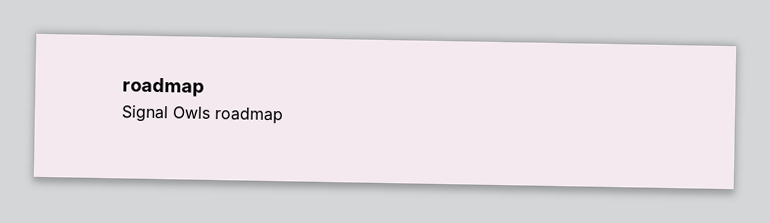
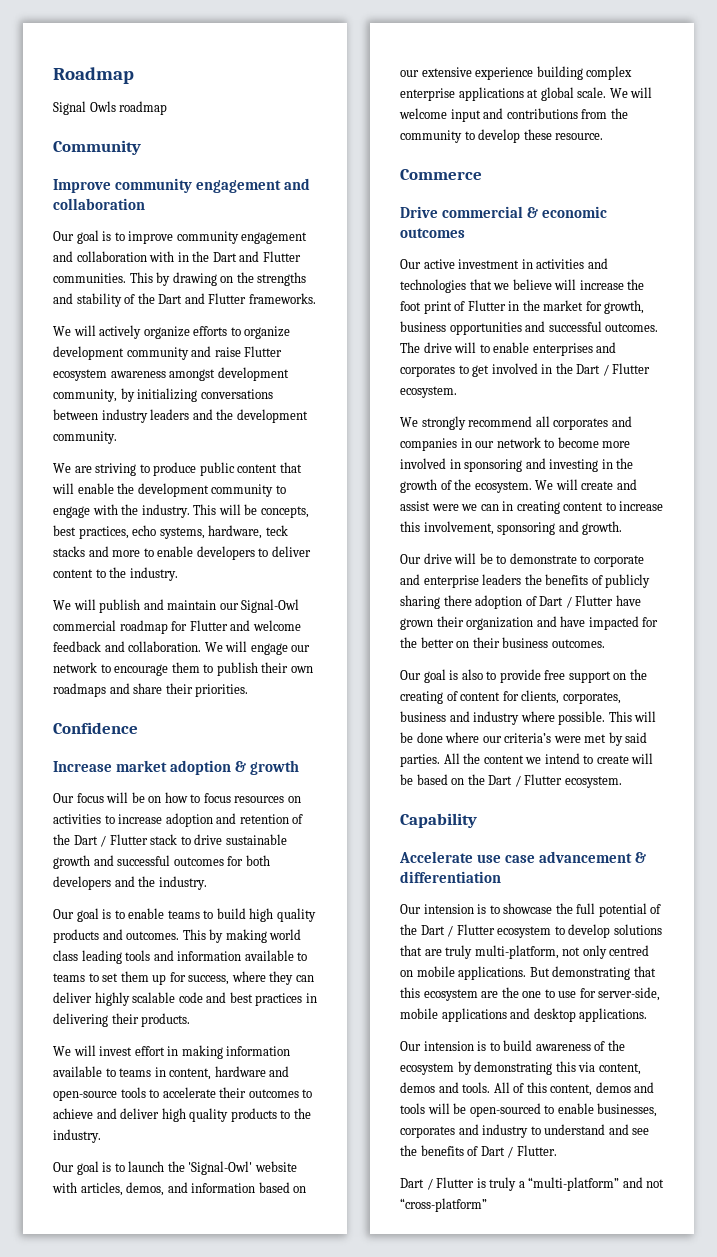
[122,77,205,97] roadmap -> [53,67,134,84] Roadmap
(284, 116) none -> [53,140,141,155] [53,178,310,193] [53,198,145,210] [53,230,308,244] [53,251,301,262] [53,272,307,286] [53,293,316,307] [53,325,291,339] [53,346,283,360] [53,367,289,381] [53,388,273,402] [53,409,308,423] [53,431,117,444] [53,462,302,476] [52,483,286,497] [53,504,309,518] [53,525,288,539] [53,546,311,560] [53,567,178,581] [53,599,300,613] [53,620,301,634] [53,641,311,655] [53,662,313,676] [53,683,249,697] [53,722,138,734] [53,760,299,775] [53,792,301,803] [53,813,304,827] [53,834,287,847] [53,855,270,869] [53,876,207,890] [53,908,316,922] [53,929,302,943] [53,950,308,964] [53,971,314,985] [53,992,317,1006] [53,1013,191,1027] [53,1045,291,1059] [53,1066,290,1080] [53,1087,313,1101] [53,1108,311,1122] [53,1129,101,1143] [53,1161,297,1175] [52,1182,307,1196] [400,66,633,80] [400,87,653,101] [399,108,628,122] [400,129,604,143] [400,169,482,180] [400,206,607,218] [400,228,465,238] [400,258,608,269] [400,279,645,293] [400,300,645,314] [400,321,659,335] [400,342,617,356] [400,363,651,377] [400,386,457,398] [400,416,632,430] [400,437,631,451] [400,458,634,472] [400,479,637,493] [400,501,664,514] [400,521,623,535] [400,553,644,567] [400,574,651,588] [400,595,641,609] [400,616,659,630] [400,637,605,648] [400,669,647,683] [400,690,621,704] [400,711,657,725] [400,732,648,746] [400,753,654,767] [400,774,622,788] [400,813,477,828] [399,851,646,863] [400,871,501,883] [400,903,662,917] [400,924,662,938] [400,945,650,959] [400,966,656,980] [400,987,661,1001] [400,1008,648,1022] [400,1040,625,1051] [400,1061,641,1075] [400,1082,655,1096] [400,1103,658,1117] [400,1124,650,1138] [400,1145,557,1158] [400,1177,665,1191] [400,1198,487,1212] // Community // Improve community engagement and collaboration // Our goal is to improve community engagement and collaboration with in the Dart and Flutter communities. This by drawing on the strengths and stability of the Dart and Flutter frameworks. // We will actively organize efforts to organize development community and raise Flutter ecosystem awareness amongst development community, by initializing conversations between industry leaders and the development community. // We are striving to produce public content that will enable the development community to engage with the industry. This will be concepts, best practices, echo systems, hardware, teck stacks and more to enable developers to deliver content to the industry. // We will publish and maintain our Signal-Owl commercial roadmap for Flutter and welcome feedback and collaboration. We will engage our network to encourage them to publish their own roadmaps and share their priorities. // Confidence // Increase market adoption & growth // Our focus will be on how to focus resources on activities to increase adoption and retention of the Dart / Flutter stack to drive sustainable growth and successful outcomes for both developers and the industry. // Our goal is to enable teams to build high quality products and outcomes. This by making world class leading tools and information available to teams to set them up for success, where they can deliver highly scalable code and best practices in delivering their products. // We will invest effort in making information available to teams in content, hardware and open-source tools to accelerate their outcomes to achieve and deliver high quality products to the industry. // Our goal is to launch the 'Signal-Owl' website with articles, demos, and information based on our extensive experience building complex enterprise applications at global scale. We will welcome input and contributions from the community to develop these resource. // Commerce // Drive commercial & economic outcomes // Our active investment in activities and technologies that we believe will increase the foot print of Flutter in the market for growth, business opportunities and successful outcomes. The drive will to enable enterprises and corporates to get involved in the Dart / Flutter ecosystem. // We strongly recommend all corporates and companies in our network to become more involved in sponsoring and investing in the growth of the ecosystem. We will create and assist were we can in creating content to increase this involvement, sponsoring and growth. // Our drive will be to demonstrate to corporate and enterprise leaders the benefits of publicly sharing there adoption of Dart / Flutter have grown their organization and have impacted for the better on their business outcomes. // Our goal is also to provide free support on the creating of content for clients, corporates, business and industry where possible. This will be done where our criteria’s were met by said parties. All the content we intend to create will be based on the Dart / Flutter ecosystem. // Capability // Accelerate use case advancement & differentiation // Our intension is to showcase the full potential of the Dart / Flutter ecosystem to develop solutions that are truly multi-platform, not only centred on mobile applications. But demonstrating that this ecosystem are the one to use for server-side, mobile applications and desktop applications. // Our intension is to build awareness of the ecosystem by demonstrating this via content, demos and tools. All of this content, demos and tools will be open-sourced to enable businesses, corporates and industry to understand and see the benefits of Dart / Flutter. // Dart / Flutter is truly a “multi-platform” and not “cross-platform”

